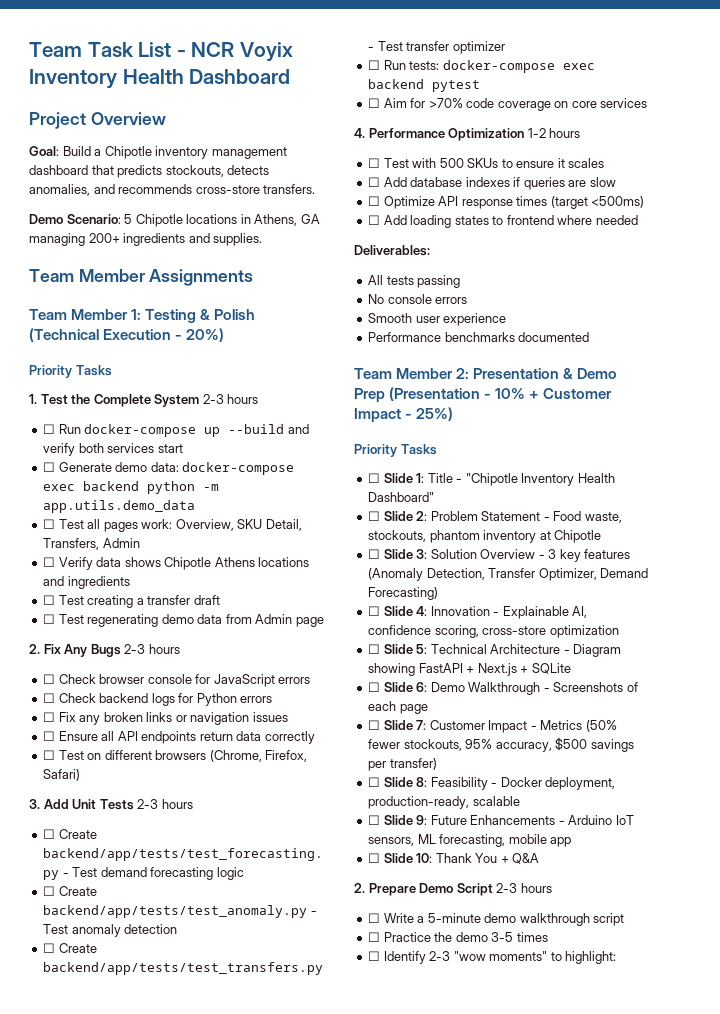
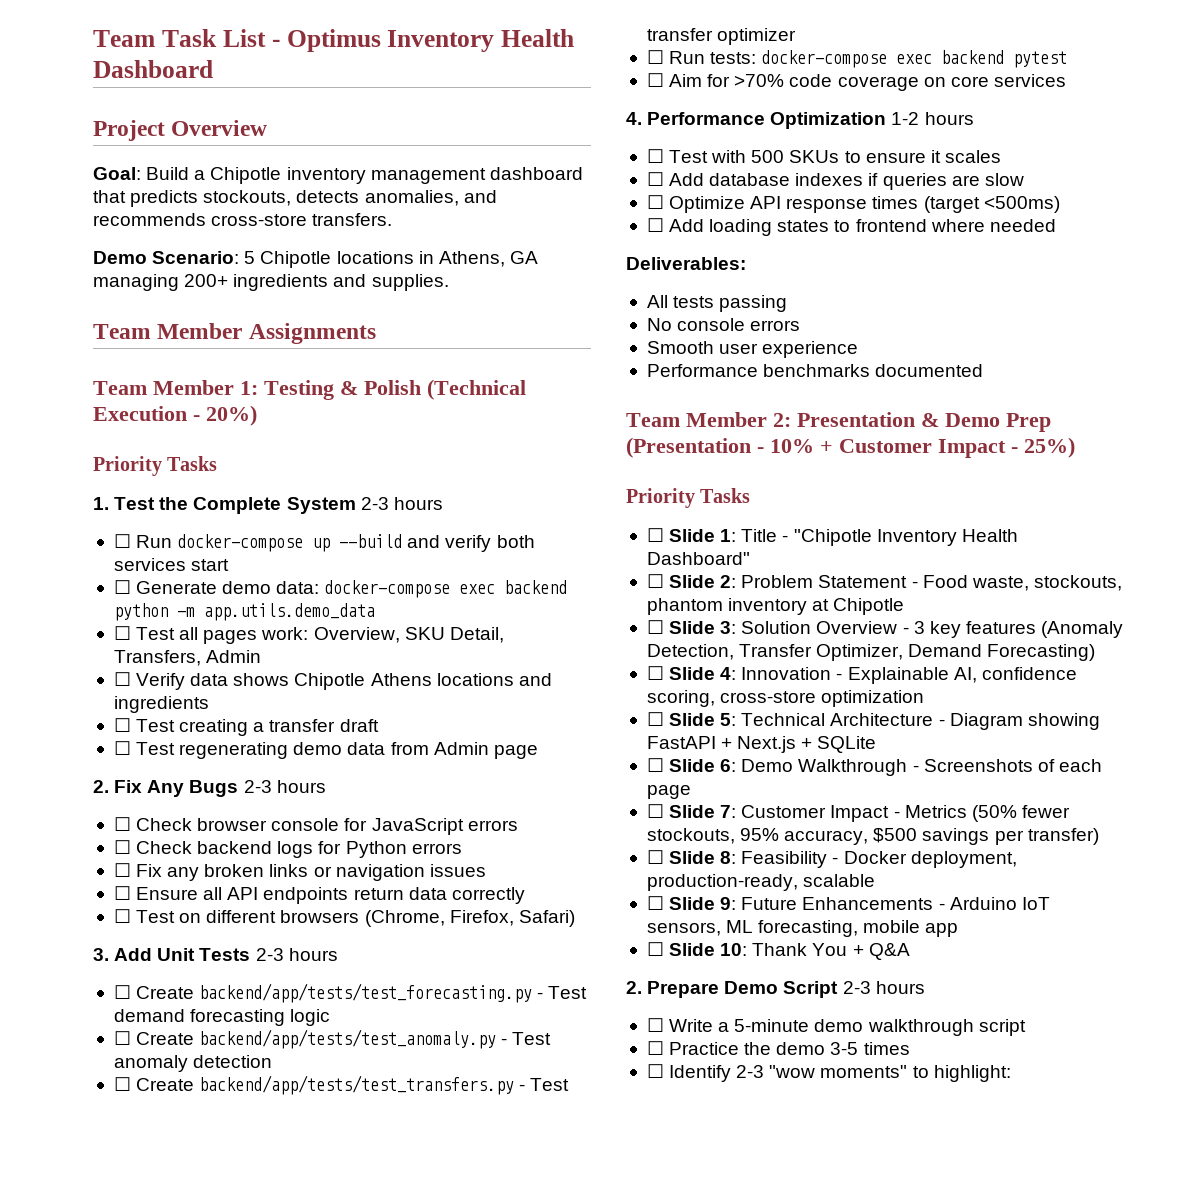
[191,42,293,62] NCR Voyix -> [286,29,381,52] Optimus

